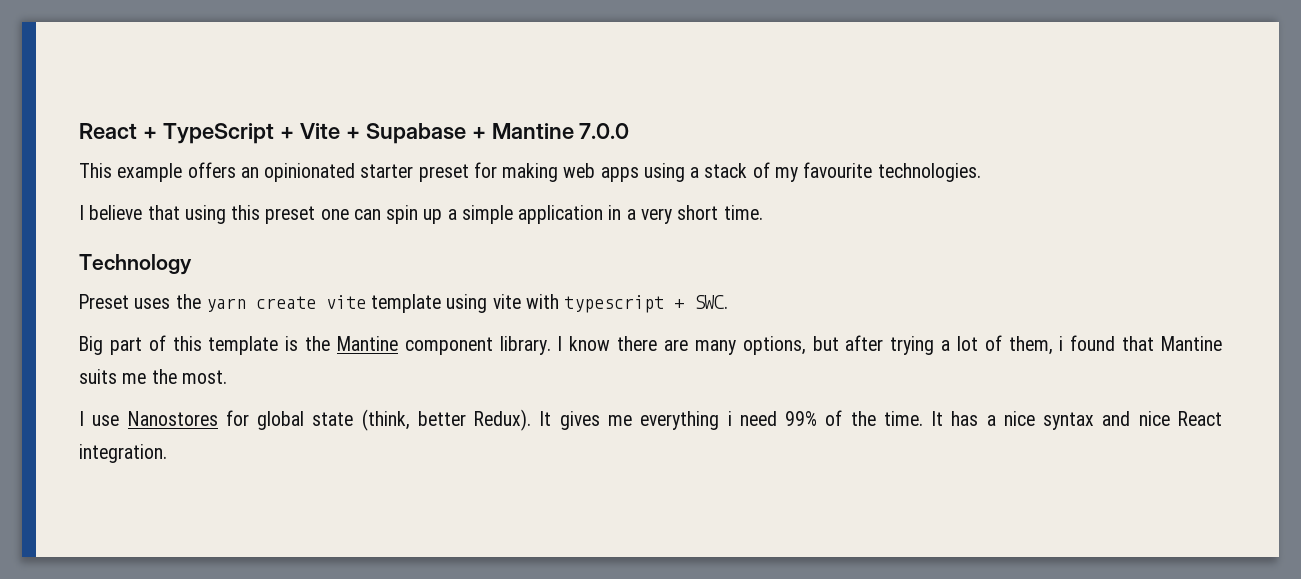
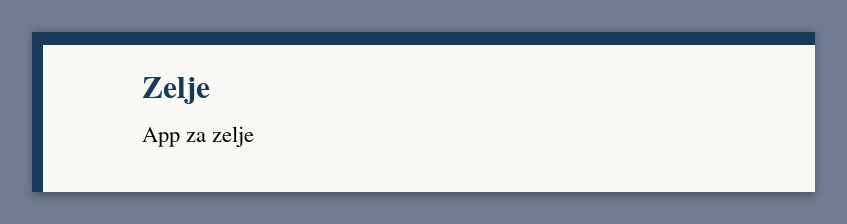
[79,123,630,144] [79,162,981,182] [79,205,763,224] [79,254,192,275] [79,294,729,313] [79,335,1222,355] [79,369,227,384] [79,409,1222,431] [79,444,167,463] React + TypeScript + Vite + Supabase + Mantine 7.0.0 // This example offers an opinionated starter preset for making web apps using a stack of my favourite technologies. // I believe that using this preset one can spin up a simple application in a very short time. // Technology // Preset uses the yarn create vite template using vite with typescript + SWC. // Big part of this template is the Mantine component library. I know there are many options, but after trying a lot of them, i found that Mantine suits me the most. // I use Nanostores for global state (think, better Redux). It gives me everything i need 99% of the time. It has a nice syntax and nice React integration. -> [142,77,210,104] [142,126,255,147] Zelje // App za zelje

